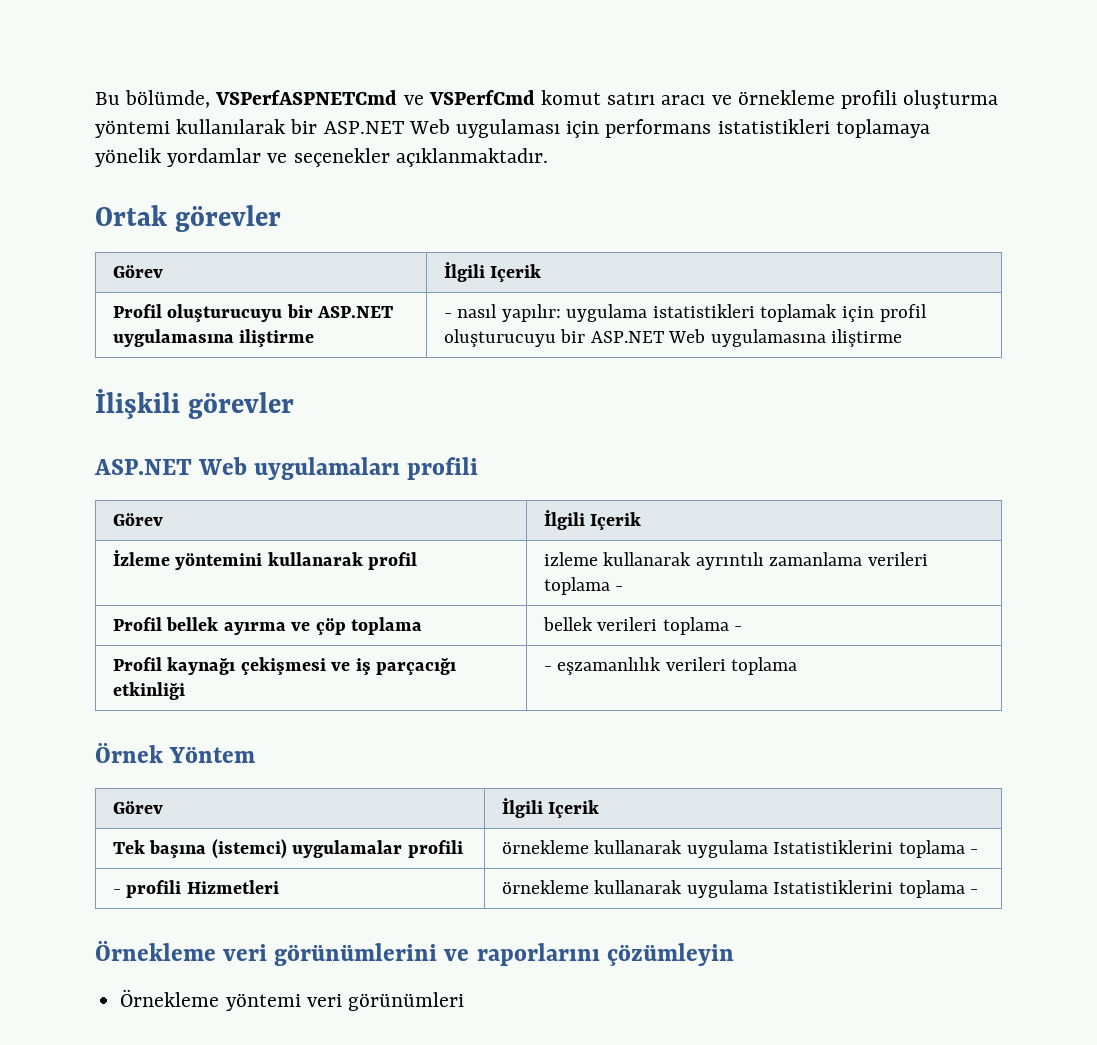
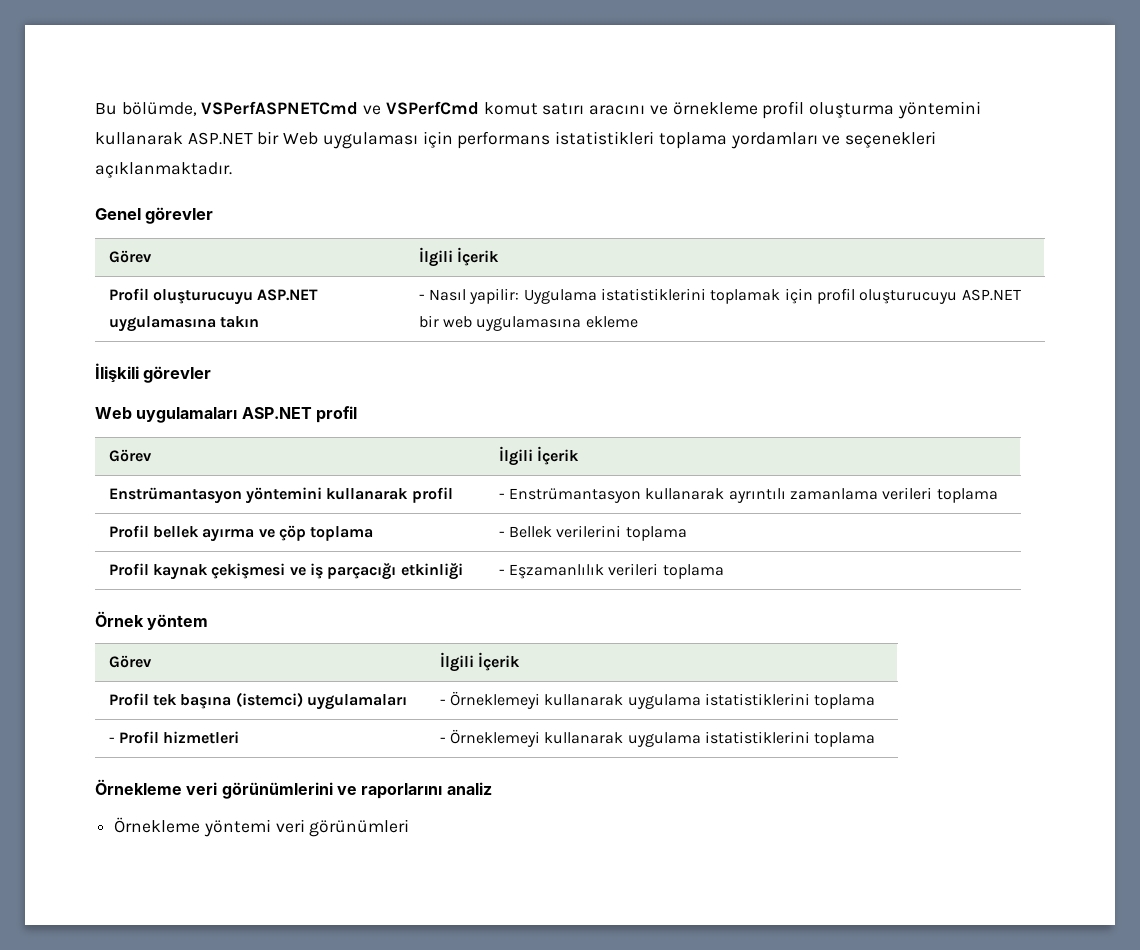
[661,95,706,105] aracı -> [589,105,646,115] aracını
[841,90,999,109] [95,119,404,138] profili oluşturma yöntemi kullanılarak bir ASP.NET -> [762,101,981,119] [95,131,280,145] profil oluşturma yöntemini kullanarak ASP.NET bir
[835,119,930,138] [95,148,390,167] toplamaya yönelik yordamlar ve seçenekler -> [658,131,936,149] toplama yordamları ve seçenekleri
[95,205,167,226] Ortak -> [95,208,141,220] Genel
[490,264,542,282] Içerik -> [457,247,500,266] İçerik
[286,304,313,318] bir -> (254, 297) none
[239,329,315,347] [443,304,927,322] [443,329,903,347] iliştirme | - nasıl yapılır: uygulama istatistikleri toplamak için profil oluşturucuyu bir ASP.NET Web uygulamasına iliştirme -> [220,316,260,328] [418,288,1021,304] [418,315,638,331] takın | - Nasıl yapilir: Uygulama istatistiklerini toplamak için profil oluşturucuyu ASP.NET bir web uygulamasına ekleme
[94,459,192,475] ASP.NET -> (212, 374) none
[407,457,479,480] [112,513,163,526] [543,510,642,530] [112,550,170,566] profili // Görev | İlgili Içerik // İzleme -> [241,406,357,423] [108,449,152,462] [498,446,580,466] [108,487,242,504] ASP.NET profil // Görev | İlgili İçerik // Enstrümantasyon
[543,552,598,566] izleme -> [498,488,642,503] - Enstrümantasyon
[615,586,624,591] - -> (998, 495) none
[542,617,743,635] [112,657,236,675] bellek verileri toplama - // Profil kaynağı -> [498,525,687,541] [108,563,209,580] - Bellek verilerini toplama // Profil kaynak
[557,657,662,675] eşzamanlılık -> [509,564,605,579] Eşzamanlılık
[169,747,256,763] [112,801,163,814] [501,798,600,818] [112,839,463,859] [501,840,979,858] [112,880,279,898] [501,880,979,898] Yöntem // Görev | İlgili Içerik // Tek başına (istemci) uygulamalar profili | örnekleme kullanarak uygulama Istatistiklerini toplama - // - profili Hizmetleri | örnekleme kullanarak uygulama Istatistiklerini toplama - -> [147,614,209,630] [108,655,152,668] [439,652,521,672] [108,692,408,710] [439,691,876,709] [108,731,240,744] [439,729,876,747] yöntem // Görev | İlgili İçerik // Profil tek başına (istemci) uygulamaları | - Örneklemeyi kullanarak uygulama istatistiklerini toplama // - Profil hizmetleri | - Örneklemeyi kullanarak uygulama istatistiklerini toplama
[606,943,734,966] çözümleyin -> [446,782,492,795] analiz

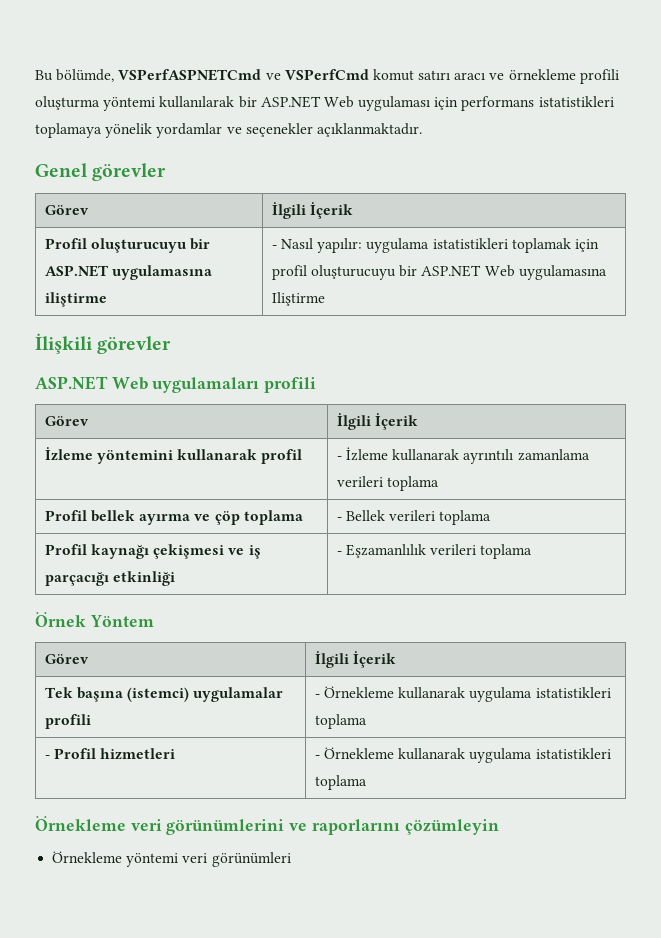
[589,105,646,115] aracını -> [454,72,486,80] aracı
[762,101,981,119] [95,131,280,145] profil oluşturma yöntemini kullanarak ASP.NET bir -> [579,69,619,84] [35,96,321,111] profili oluşturma yöntemi kullanılarak bir ASP.NET
[658,131,936,149] toplama yordamları ve seçenekleri -> [35,123,313,138] toplamaya yönelik yordamlar ve seçenekler
(254, 297) none -> [190,238,211,250] bir
[220,316,260,328] takın -> [44,292,107,307] iliştirme
[469,288,707,304] yapilir: Uygulama istatistiklerini -> [317,238,508,253] yapılır: uygulama istatistikleri
[961,289,1021,301] [418,315,638,331] ASP.NET bir web uygulamasına ekleme -> [399,265,607,280] [271,292,325,306] bir ASP.NET Web uygulamasına Iliştirme
(212, 374) none -> [35,376,108,390] ASP.NET
[241,406,357,423] [108,449,152,462] [498,446,580,466] [108,487,242,504] ASP.NET profil // Görev | İlgili İçerik // Enstrümantasyon -> [264,377,317,393] [44,416,89,426] [336,413,418,430] [44,447,93,461] profili // Görev | İlgili İçerik // İzleme
[509,488,642,503] Enstrümantasyon -> [345,447,388,461] İzleme
[556,525,687,541] [108,563,209,580] verilerini toplama // Profil kaynak -> [389,510,492,525] [44,544,149,559] verileri toplama // Profil kaynağı
[147,614,209,630] [108,655,152,668] [439,652,521,672] [108,692,408,710] [439,691,811,709] yöntem // Görev | İlgili İçerik // Profil tek başına (istemci) uygulamaları | - Örneklemeyi kullanarak uygulama istatistiklerini -> [89,615,154,627] [44,654,89,664] [314,651,396,668] [44,687,284,702] [44,714,91,729] [314,686,611,702] Yöntem // Görev | İlgili İçerik // Tek başına (istemci) uygulamalar profili | - Örnekleme kullanarak uygulama istatistikleri
[450,729,811,747] Örneklemeyi kullanarak uygulama istatistiklerini -> [323,747,611,763] Örnekleme kullanarak uygulama istatistikleri
[446,782,492,795] analiz -> [404,819,499,835] çözümleyin

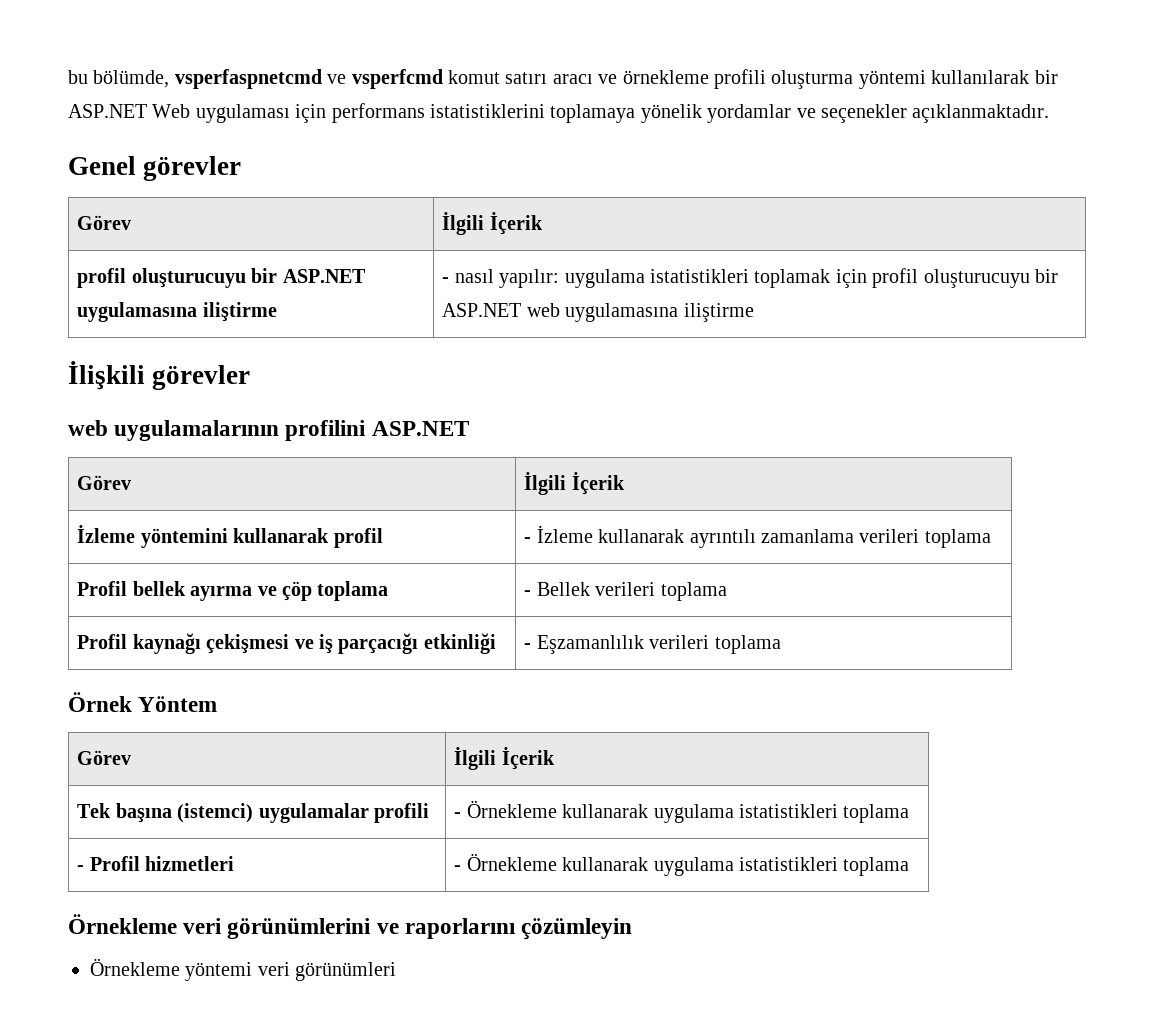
[35,69,369,82] Bu bölümde, VSPerfASPNETCmd ve VSPerfCmd -> [68,69,443,89] bu bölümde, vsperfaspnetcmd ve vsperfcmd
[538,96,614,107] istatistikleri -> [430,104,545,118] istatistiklerini
[44,238,87,249] Profil -> [77,268,127,288] profil
[280,238,313,249] Nasıl -> [454,269,494,283] nasıl
[484,265,607,280] [271,292,325,306] Web uygulamasına Iliştirme -> [526,303,754,322] web uygulamasına iliştirme
[35,376,317,393] ASP.NET Web uygulamaları profili -> [68,420,469,441] web uygulamalarının profilini ASP.NET

